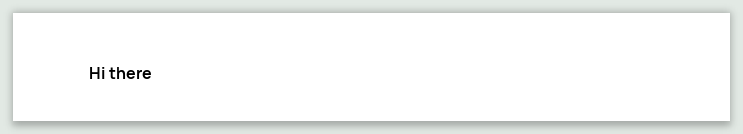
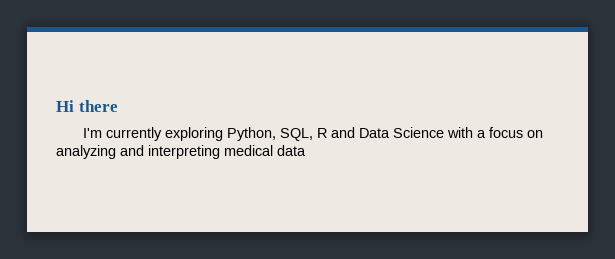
(153, 73) none -> [83,127,544,141] [56,145,306,159] // I'm currently exploring Python, SQL, R and Data Science with a focus on analyzing and interpreting medical data

